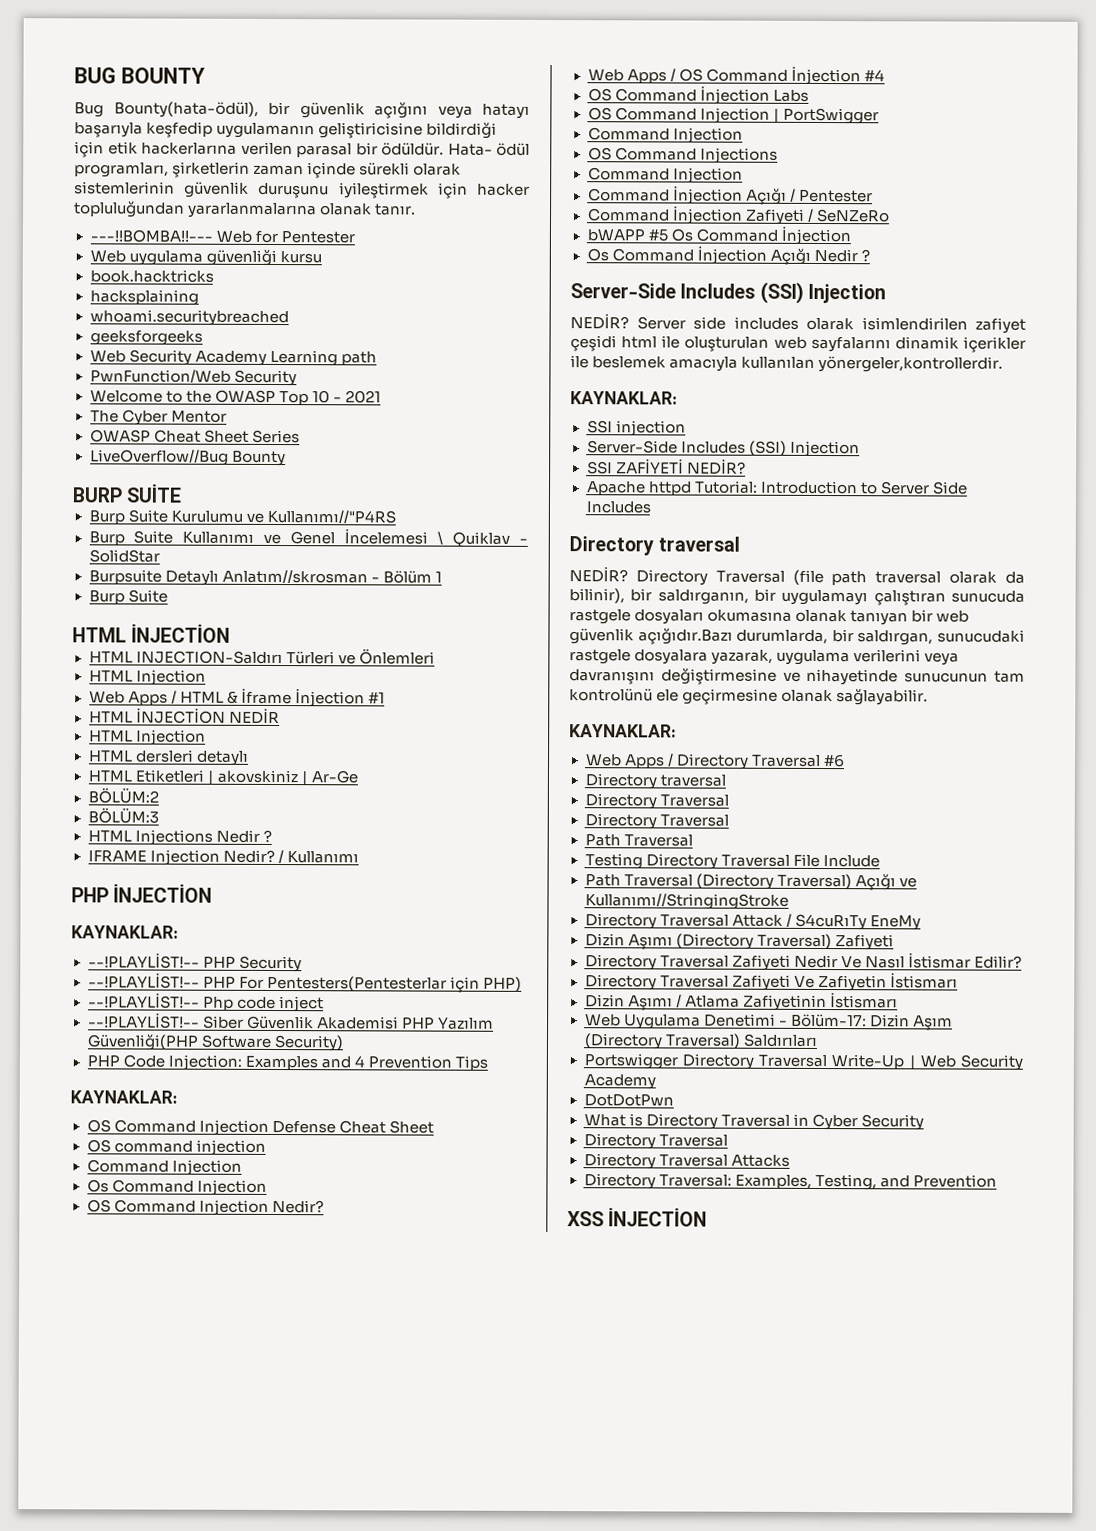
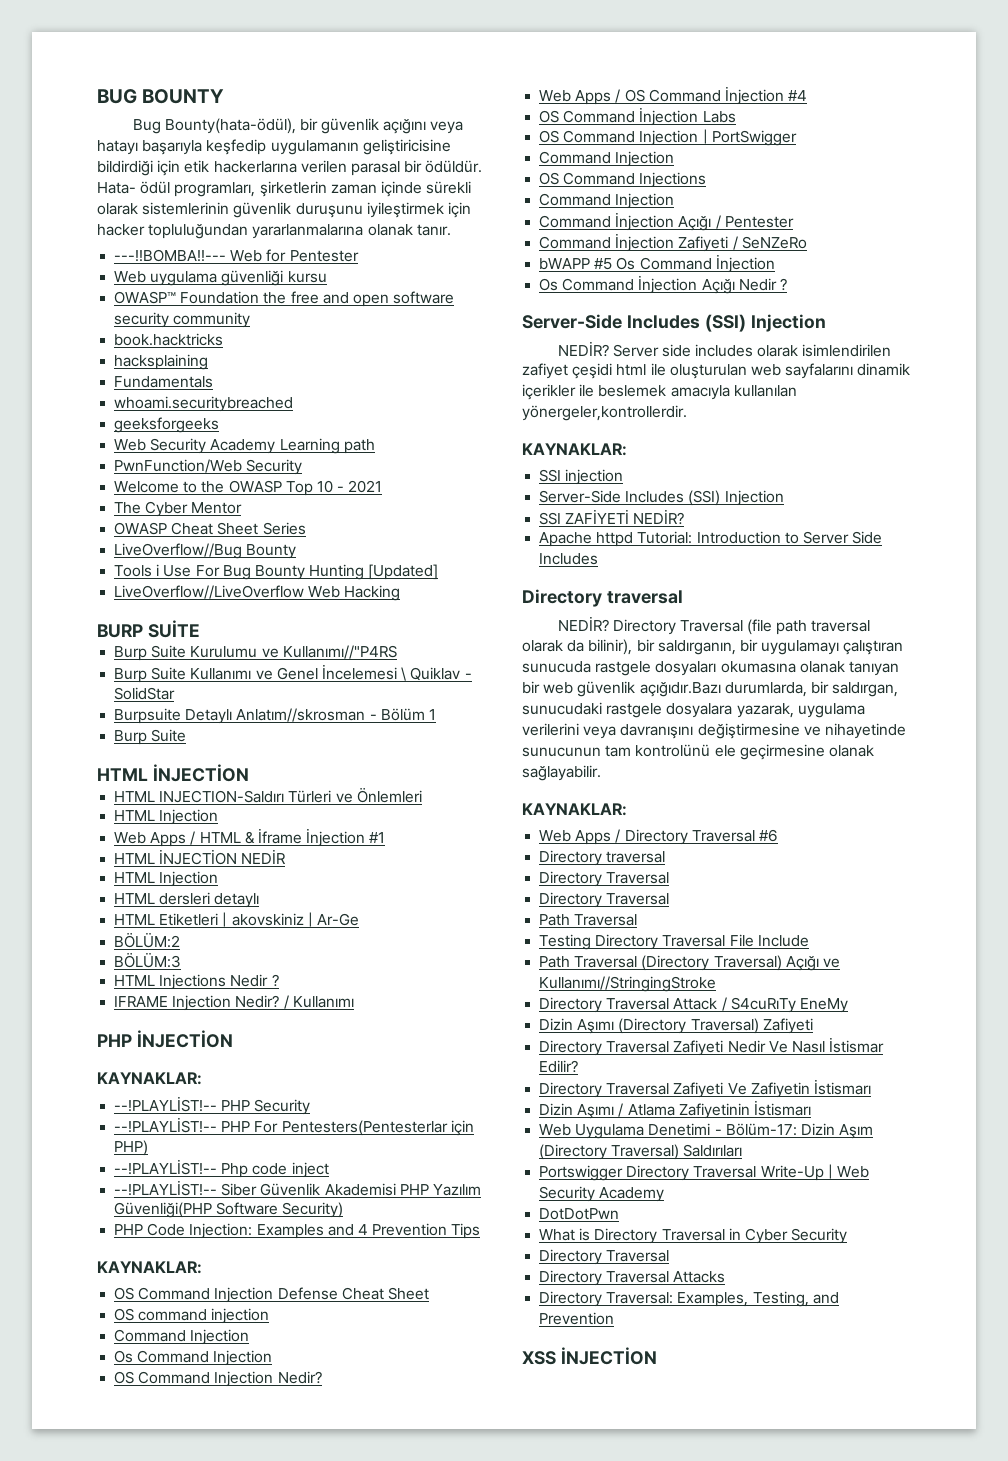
(322, 257) none -> [114,291,455,307] [114,312,251,328] // OWASP™ Foundation the free and open software security community
(199, 297) none -> [114,376,214,388] // Fundamentals
(286, 458) none -> [114,564,439,580] [114,585,401,601] // Tools i Use For Bug Bounty Hunting [Updated] // LiveOverflow//LiveOverflow Web Hacking

